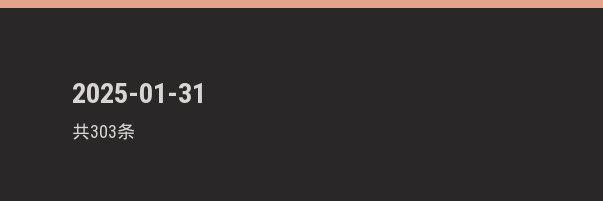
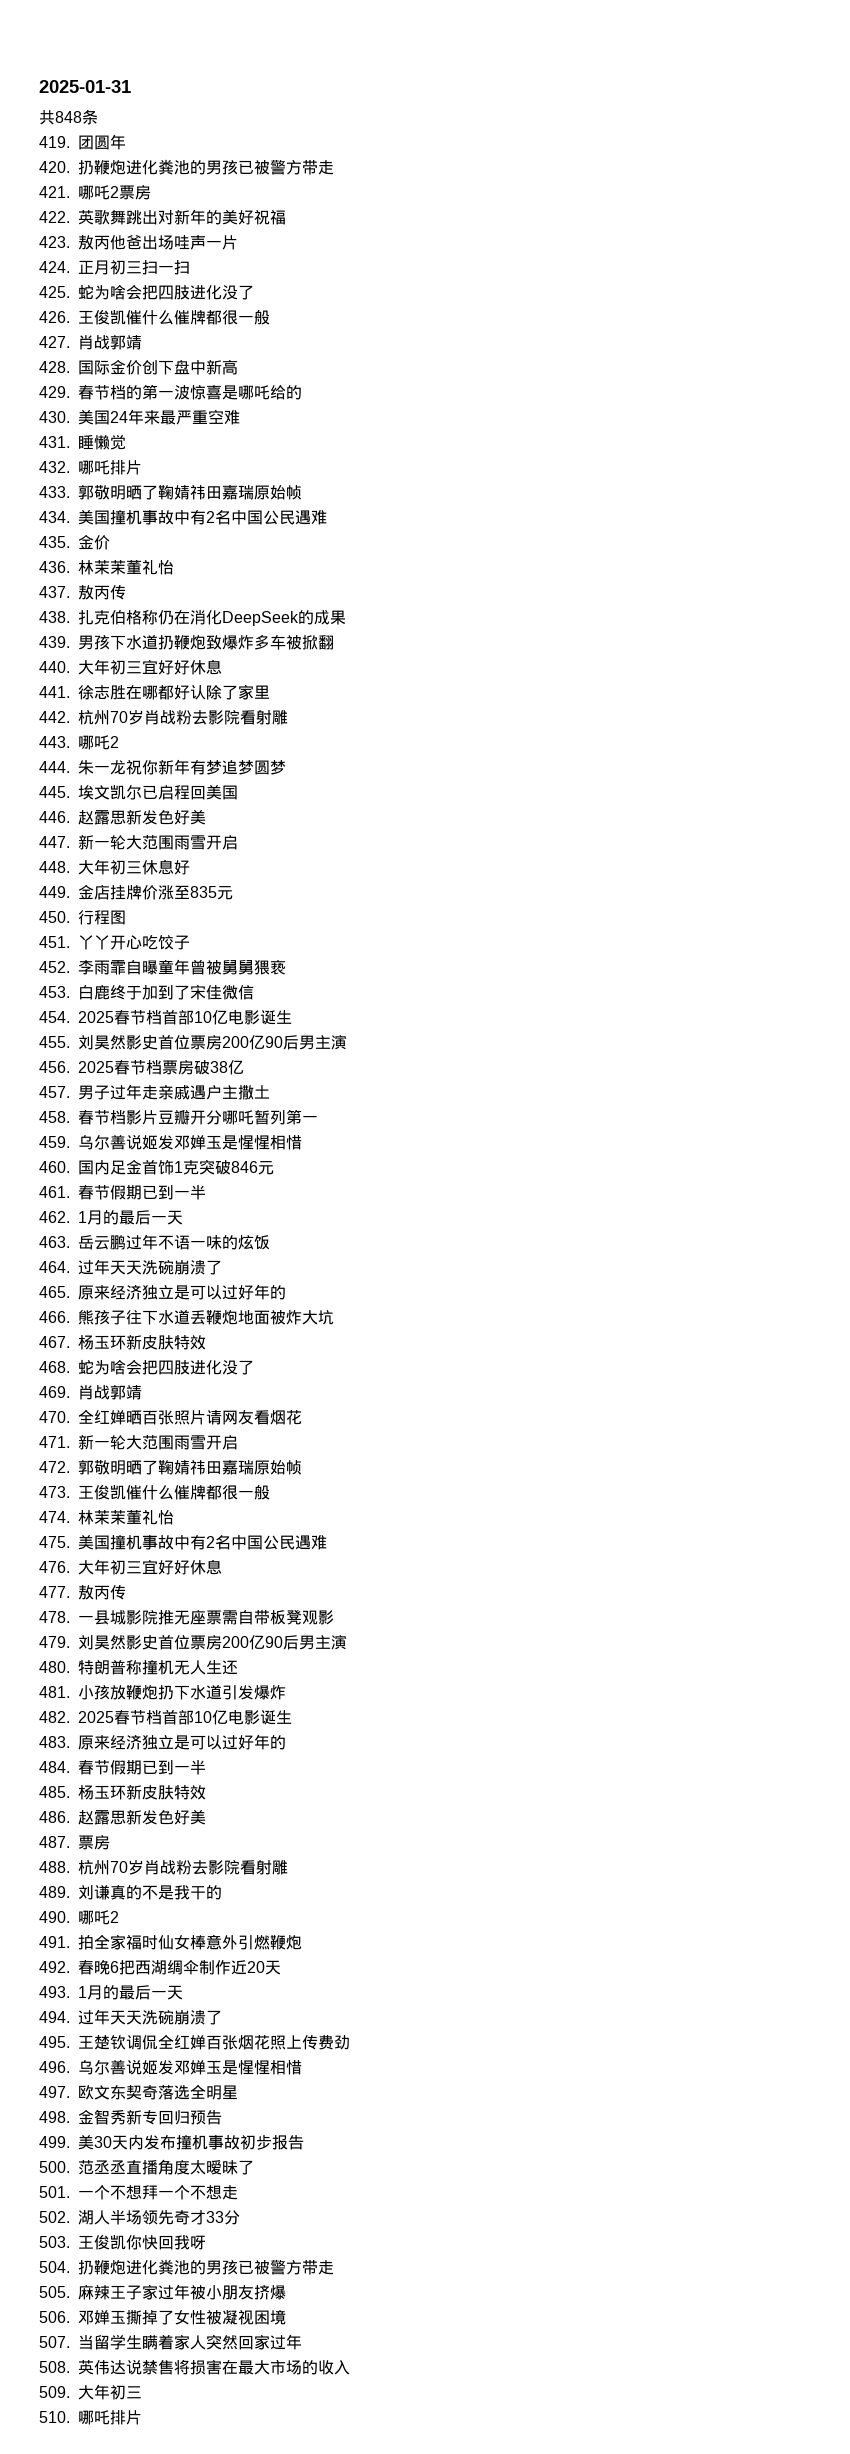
[90,125,117,138] 303 -> [55,111,82,123] 848
(135, 131) none -> [39,134,126,150] [39,159,334,175] [39,185,151,200] [39,209,286,225] [39,235,238,250] [39,260,190,275] [39,284,254,300] [39,309,270,325] [39,335,142,350] [39,359,238,375] [39,384,302,400] [39,409,240,425] [39,434,126,450] [39,460,142,475] [39,484,302,500] [39,510,327,525] [39,535,110,550] [39,560,174,575] [39,585,126,600] [39,609,346,626] [39,634,334,650] [39,659,222,675] [39,684,270,700] [39,710,288,725] [39,735,119,750] [39,759,286,775] [39,785,238,800] [39,809,206,825] [39,834,238,850] [39,859,190,875] [39,885,233,900] [39,910,126,925] [39,935,190,950] [39,959,286,975] [39,984,254,1000] [39,1009,292,1025] [39,1035,347,1050] [39,1059,244,1075] [39,1084,270,1100] [39,1109,318,1125] [39,1134,302,1150] [39,1159,274,1175] [39,1184,206,1200] [39,1210,183,1225] [39,1234,270,1250] [39,1259,222,1275] [39,1284,286,1300] [39,1309,334,1325] [39,1334,206,1350] [39,1359,254,1375] [39,1385,142,1400] [39,1409,302,1425] [39,1434,238,1450] [39,1459,302,1475] [39,1484,270,1500] [39,1510,174,1525] [39,1535,327,1550] [39,1559,222,1575] [39,1585,126,1600] [39,1610,334,1625] [39,1635,347,1650] [39,1660,238,1675] [39,1685,286,1700] [39,1709,292,1725] [39,1734,286,1750] [39,1759,206,1775] [39,1784,206,1800] [39,1809,206,1825] [39,1835,110,1850] [39,1860,288,1875] [39,1885,222,1900] [39,1910,119,1925] [39,1934,302,1950] [39,1959,281,1975] [39,1985,183,2000] [39,2009,222,2025] [39,2034,350,2050] [39,2059,302,2075] [39,2084,238,2100] [39,2109,222,2125] [39,2134,304,2150] [39,2159,254,2175] [39,2185,238,2200] [39,2210,240,2225] [39,2234,206,2250] [39,2259,334,2275] [39,2284,286,2300] [39,2309,286,2325] [39,2334,302,2350] [39,2359,350,2375] [39,2384,142,2400] [39,2410,142,2425] // 419.团圆年 // 420.扔鞭炮进化粪池的男孩已被警方带走 // 421.哪吒2票房 // 422.英歌舞跳出对新年的美好祝福 // 423.敖丙他爸出场哇声一片 // 424.正月初三扫一扫 // 425.蛇为啥会把四肢进化没了 // 426.王俊凯催什么催牌都很一般 // 427.肖战郭靖 // 428.国际金价创下盘中新高 // 429.春节档的第一波惊喜是哪吒给的 // 430.美国24年来最严重空难 // 431.睡懒觉 // 432.哪吒排片 // 433.郭敬明晒了鞠婧祎田嘉瑞原始帧 // 434.美国撞机事故中有2名中国公民遇难 // 435.金价 // 436.林茉茉董礼怡 // 437.敖丙传 // 438.扎克伯格称仍在消化DeepSeek的成果 // 439.男孩下水道扔鞭炮致爆炸多车被掀翻 // 440.大年初三宜好好休息 // 441.徐志胜在哪都好认除了家里 // 442.杭州70岁肖战粉去影院看射雕 // 443.哪吒2 // 444.朱一龙祝你新年有梦追梦圆梦 // 445.埃文凯尔已启程回美国 // 446.赵露思新发色好美 // 447.新一轮大范围雨雪开启 // 448.大年初三休息好 // 449.金店挂牌价涨至835元 // 450.行程图 // 451.丫丫开心吃饺子 // 452.李雨霏自曝童年曾被舅舅猥亵 // 453.白鹿终于加到了宋佳微信 // 454. 2025春节档首部10亿电影诞生 // 455.刘昊然影史首位票房200亿90后男主演 // 456. 2025春节档票房破38亿 // 457.男子过年走亲戚遇户主撒土 // 458.春节档影片豆瓣开分哪吒暂列第一 // 459.乌尔善说姬发邓婵玉是惺惺相惜 // 460.国内足金首饰1克突破846元 // 461.春节假期已到一半 // 462. 1月的最后一天 // 463.岳云鹏过年不语一味的炫饭 // 464.过年天天洗碗崩溃了 // 465.原来经济独立是可以过好年的 // 466.熊孩子往下水道丢鞭炮地面被炸大坑 // 467.杨玉环新皮肤特效 // 468.蛇为啥会把四肢进化没了 // 469.肖战郭靖 // 470.全红婵晒百张照片请网友看烟花 // 471.新一轮大范围雨雪开启 // 472.郭敬明晒了鞠婧祎田嘉瑞原始帧 // 473.王俊凯催什么催牌都很一般 // 474.林茉茉董礼怡 // 475.美国撞机事故中有2名中国公民遇难 // 476.大年初三宜好好休息 // 477.敖丙传 // 478.一县城影院推无座票需自带板凳观影 // 479.刘昊然影史首位票房200亿90后男主演 // 480.特朗普称撞机无人生还 // 481.小孩放鞭炮扔下水道引发爆炸 // 482. 2025春节档首部10亿电影诞生 // 483.原来经济独立是可以过好年的 // 484.春节假期已到一半 // 485.杨玉环新皮肤特效 // 486.赵露思新发色好美 // 487.票房 // 488.杭州70岁肖战粉去影院看射雕 // 489.刘谦真的不是我干的 // 490.哪吒2 // 491.拍全家福时仙女棒意外引燃鞭炮 // 492.春晚6把西湖绸伞制作近20天 // 493. 1月的最后一天 // 494.过年天天洗碗崩溃了 // 495.王楚钦调侃全红婵百张烟花照上传费劲 // 496.乌尔善说姬发邓婵玉是惺惺相惜 // 497.欧文东契奇落选全明星 // 498.金智秀新专回归预告 // 499.美30天内发布撞机事故初步报告 // 500.范丞丞直播角度太暧昧了 // 501.一个不想拜一个不想走 // 502.湖人半场领先奇才33分 // 503.王俊凯你快回我呀 // 504.扔鞭炮进化粪池的男孩已被警方带走 // 505.麻辣王子家过年被小朋友挤爆 // 506.邓婵玉撕掉了女性被凝视困境 // 507.当留学生瞒着家人突然回家过年 // 508.英伟达说禁售将损害在最大市场的收入 // 509.大年初三 // 510.哪吒排片

